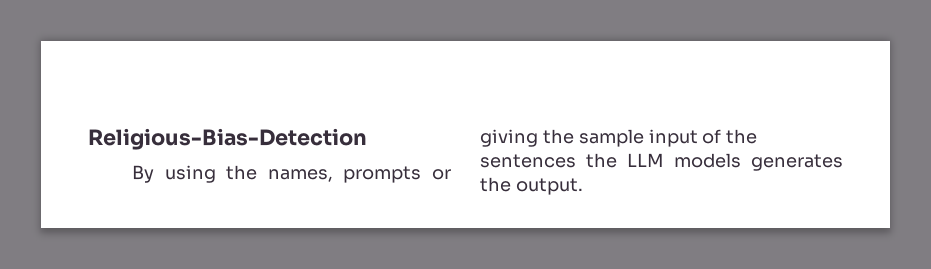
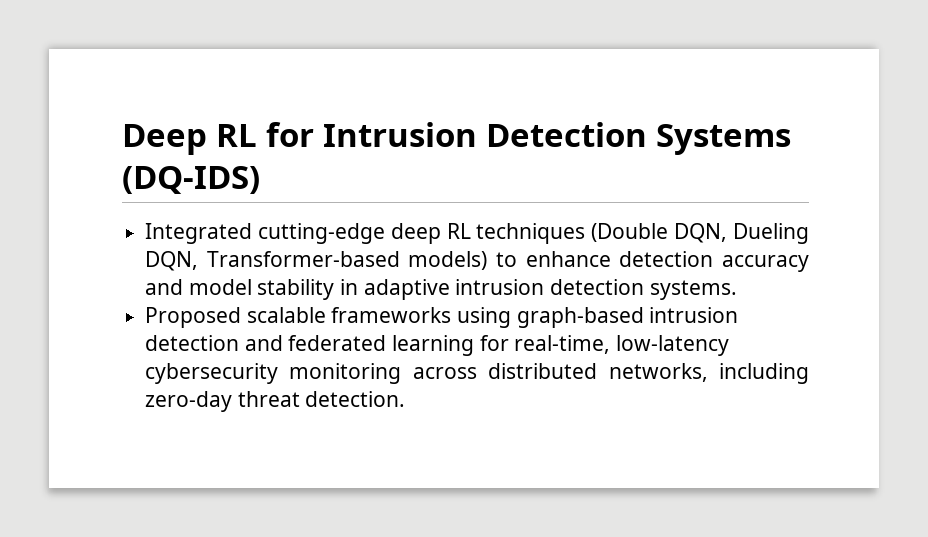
[88,128,367,150] [132,165,451,183] [480,129,758,147] [480,153,843,171] [480,177,583,195] Religious-Bias-Detection // By using the names, prompts or giving the sample input of the sentences the LLM models generates the output. -> [122,122,791,155] [122,166,260,194] [145,223,809,244] [145,251,809,272] [145,279,737,300] [145,307,739,328] [145,335,730,356] [145,363,809,384] [145,391,406,412] Deep RL for Intrusion Detection Systems (DQ-IDS) // Integrated cutting-edge deep RL techniques (Double DQN, Dueling DQN, Transformer-based models) to enhance detection accuracy and model stability in adaptive intrusion detection systems. // Proposed scalable frameworks using graph-based intrusion detection and federated learning for real-time, low-latency cybersecurity monitoring across distributed networks, including zero-day threat detection.

